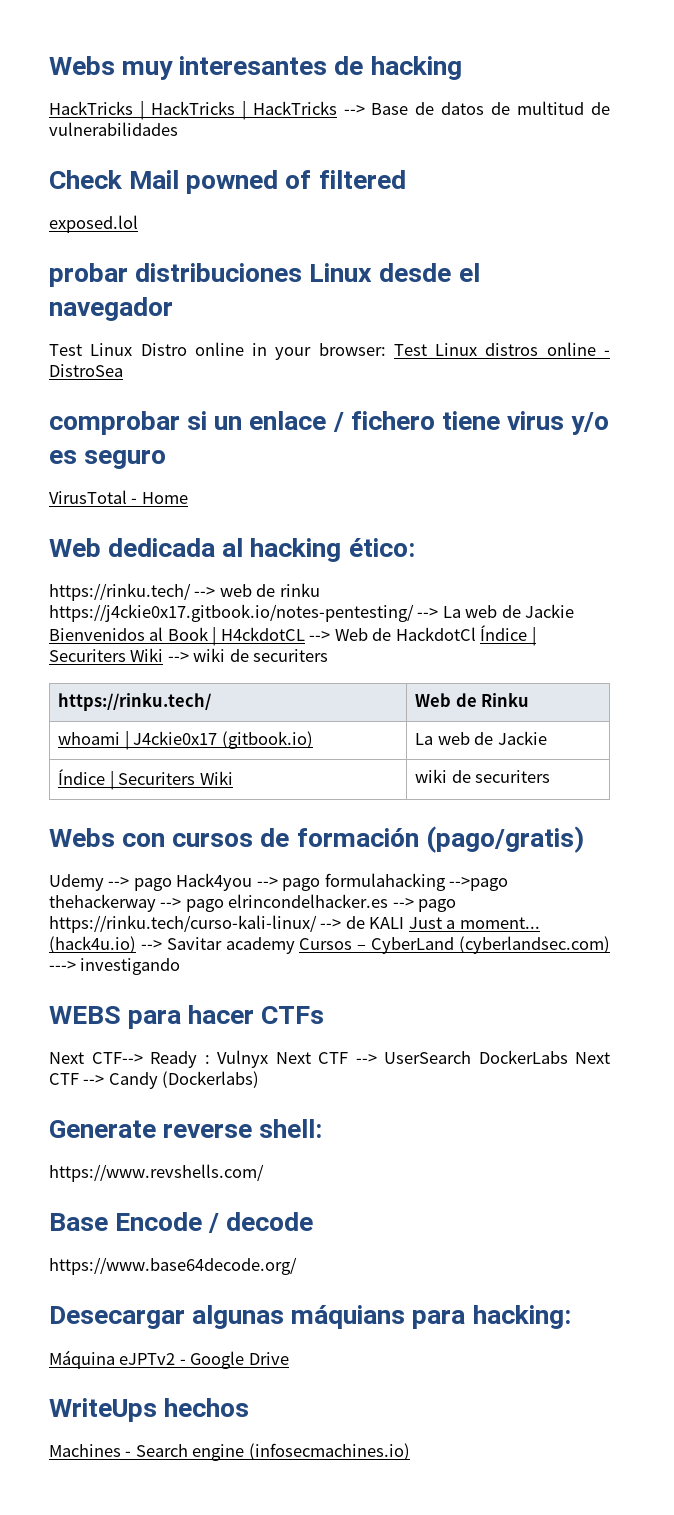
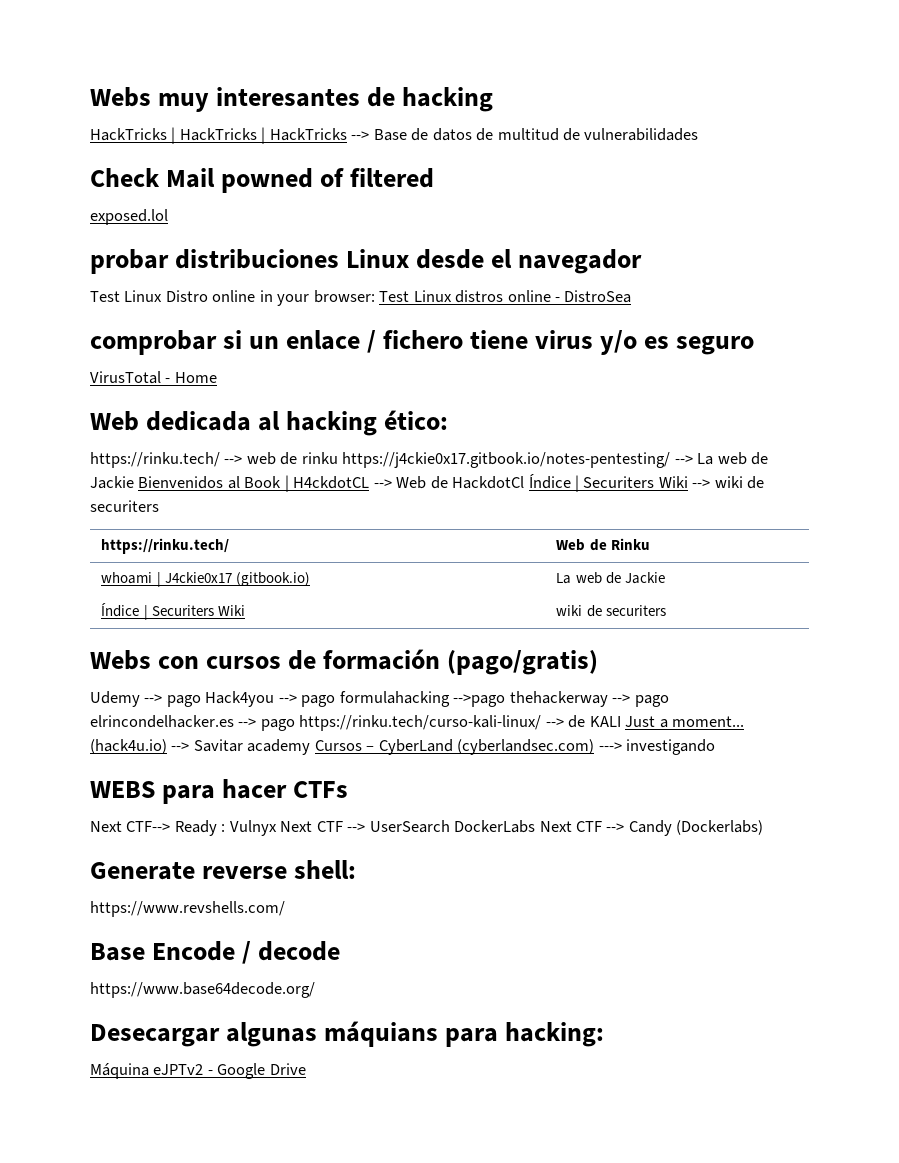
[49,1398,250,1422] [49,1443,410,1461] // WriteUps hechos // Machines - Search engine (infosecmachines.io) -> (306, 1069) none

